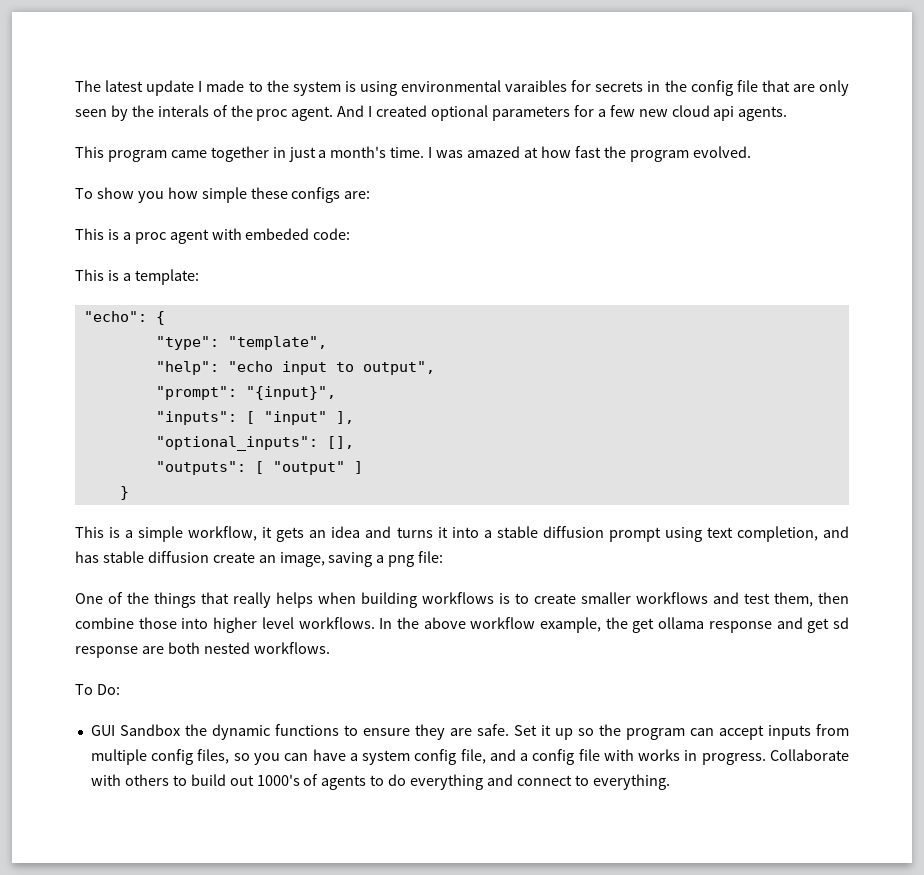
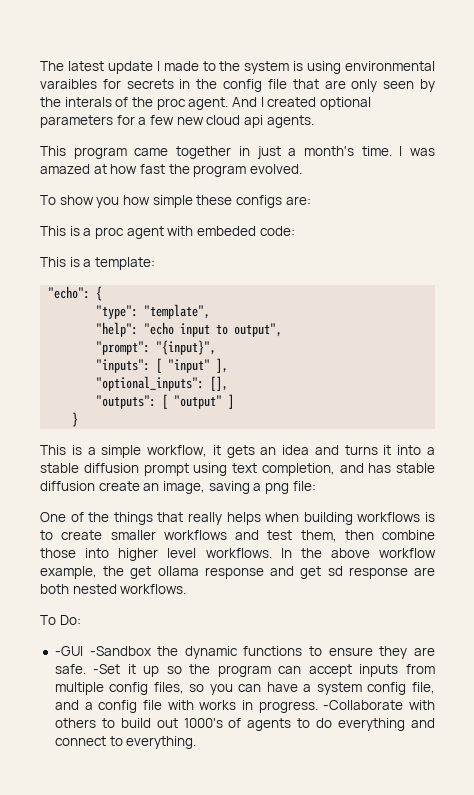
[90,724,180,736] GUI Sandbox -> [54,646,151,656] -GUI -Sandbox
[513,725,537,736] Set -> [93,664,121,674] -Set
[770,749,849,761] Collaborate -> [323,700,404,710] -Collaborate

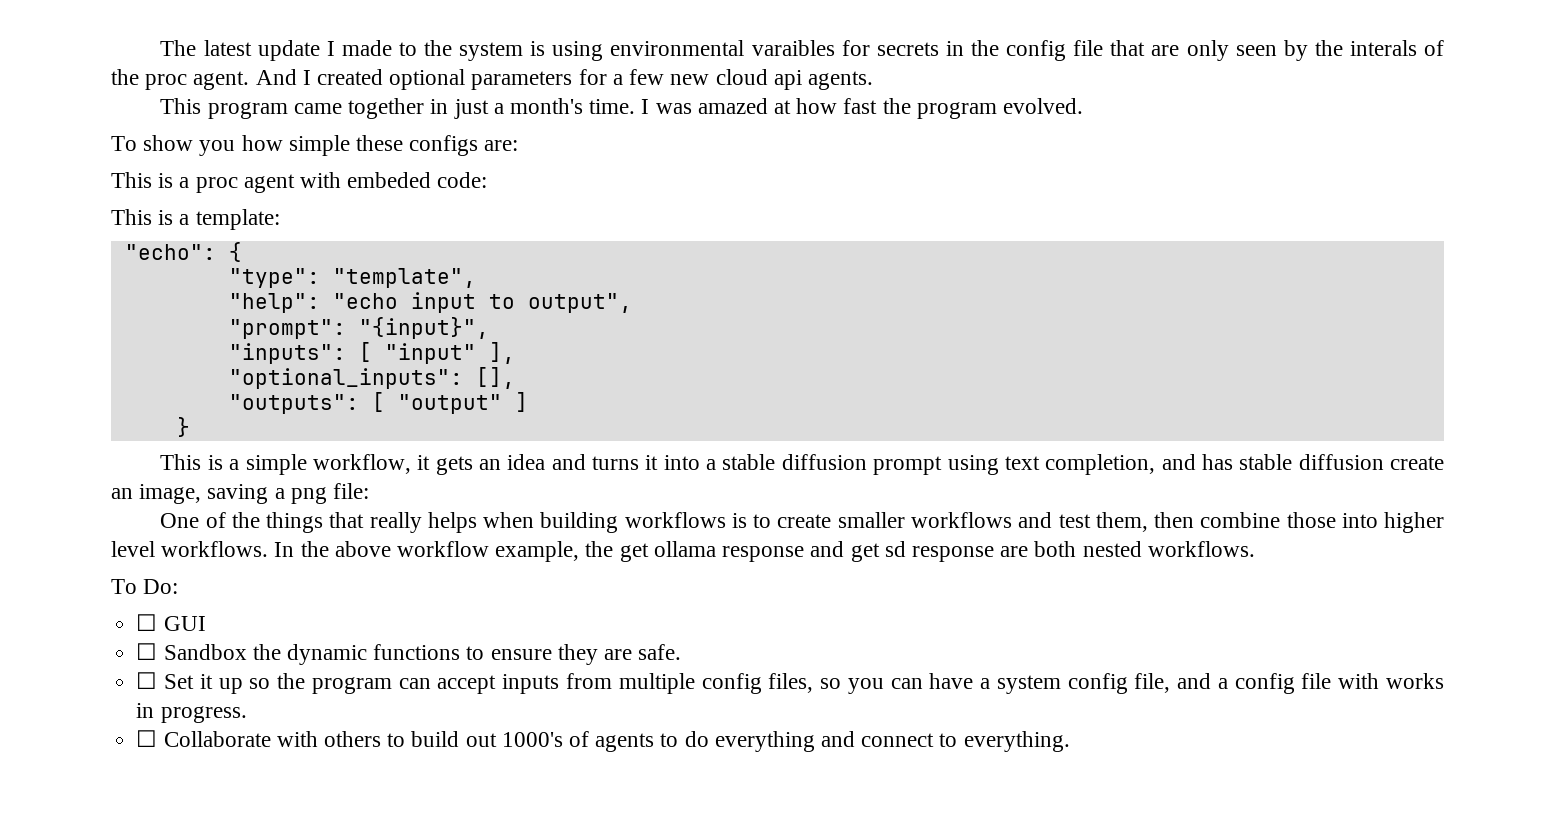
[54,646,151,656] -GUI -Sandbox -> [136,614,206,631] [136,643,247,660] ☐ GUI // ☐ Sandbox
[93,664,121,674] -Set -> [136,672,195,689] // ☐ Set
[323,700,404,710] -Collaborate -> [136,730,271,747] // ☐ Collaborate

